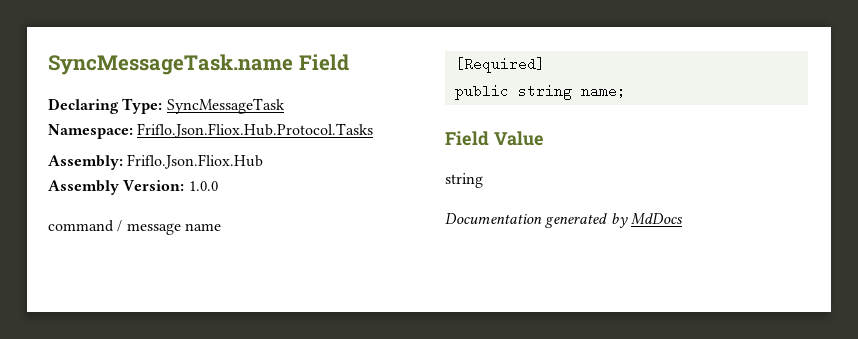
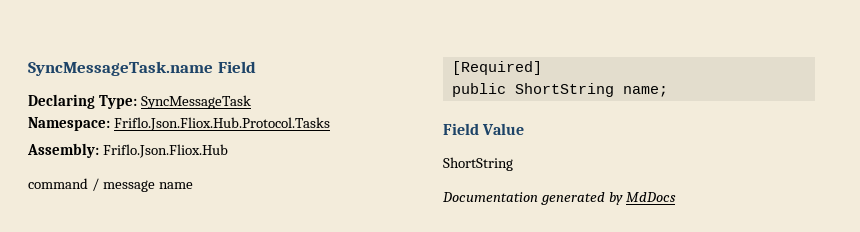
[48,180,218,195] // Assembly Version: 1.0.0 -> (228, 151) none
[517,85,572,100] string -> [514,83,614,97] ShortString
[445,173,483,188] string -> [443,157,513,171] ShortString

